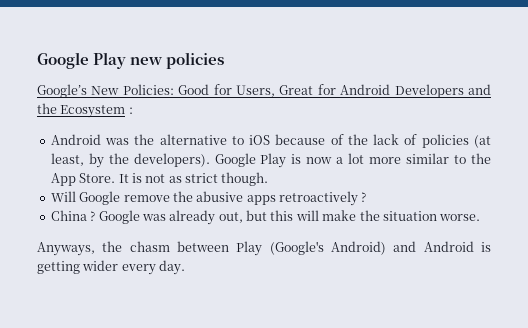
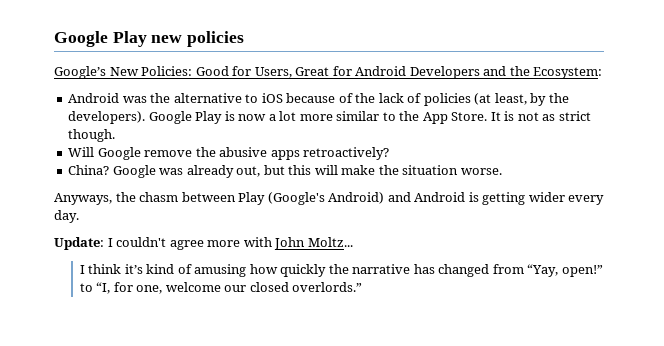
[60,105,133,118] Ecosystem : -> [533,67,603,79] Ecosystem:
[279,191,367,206] [50,210,96,221] retroactively ? // China ? -> [303,147,390,160] [68,165,110,175] retroactively? // China?
(186, 267) none -> [54,237,353,250] [79,264,603,277] [79,282,363,294] // Update: I couldn't agree more with John Moltz... // I think it’s kind of amusing how quickly the narrative has changed from “Yay, open!” to “I, for one, welcome our closed overlords.”

